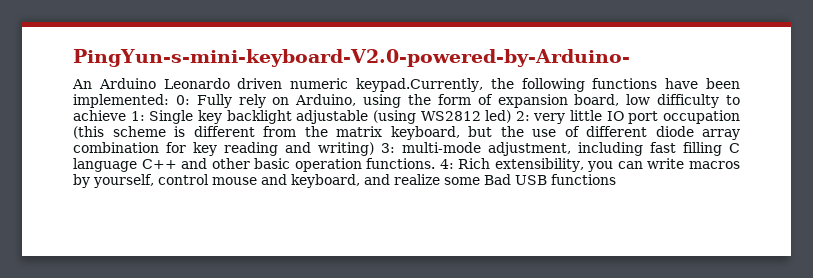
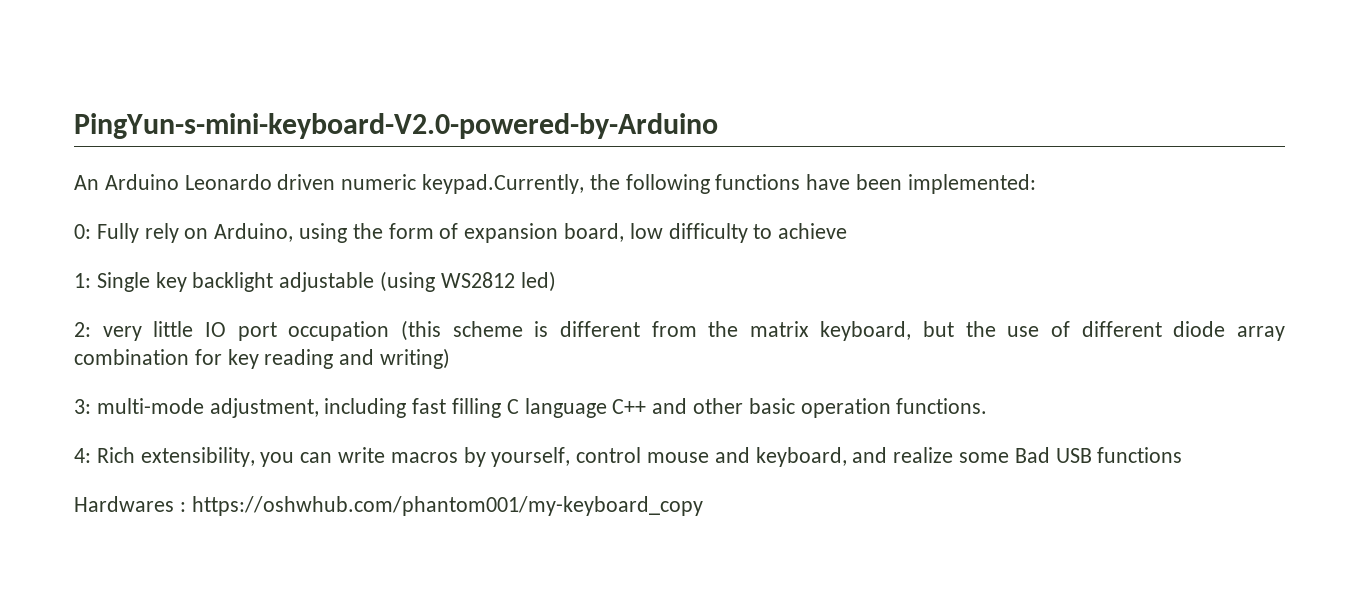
[73,49,630,67] PingYun-s-mini-keyboard-V2.0-powered-by-Arduino- -> [74,113,718,139] PingYun-s-mini-keyboard-V2.0-powered-by-Arduino
(169, 101) none -> (1036, 184) //
(126, 115) none -> (848, 231) //
(512, 116) none -> (556, 281) //
(374, 149) none -> (451, 358) //
(436, 163) none -> (988, 406) //
(616, 179) none -> [74,496,703,516] // Hardwares : https://oshwhub.com/phantom001/my-keyboard_copy

